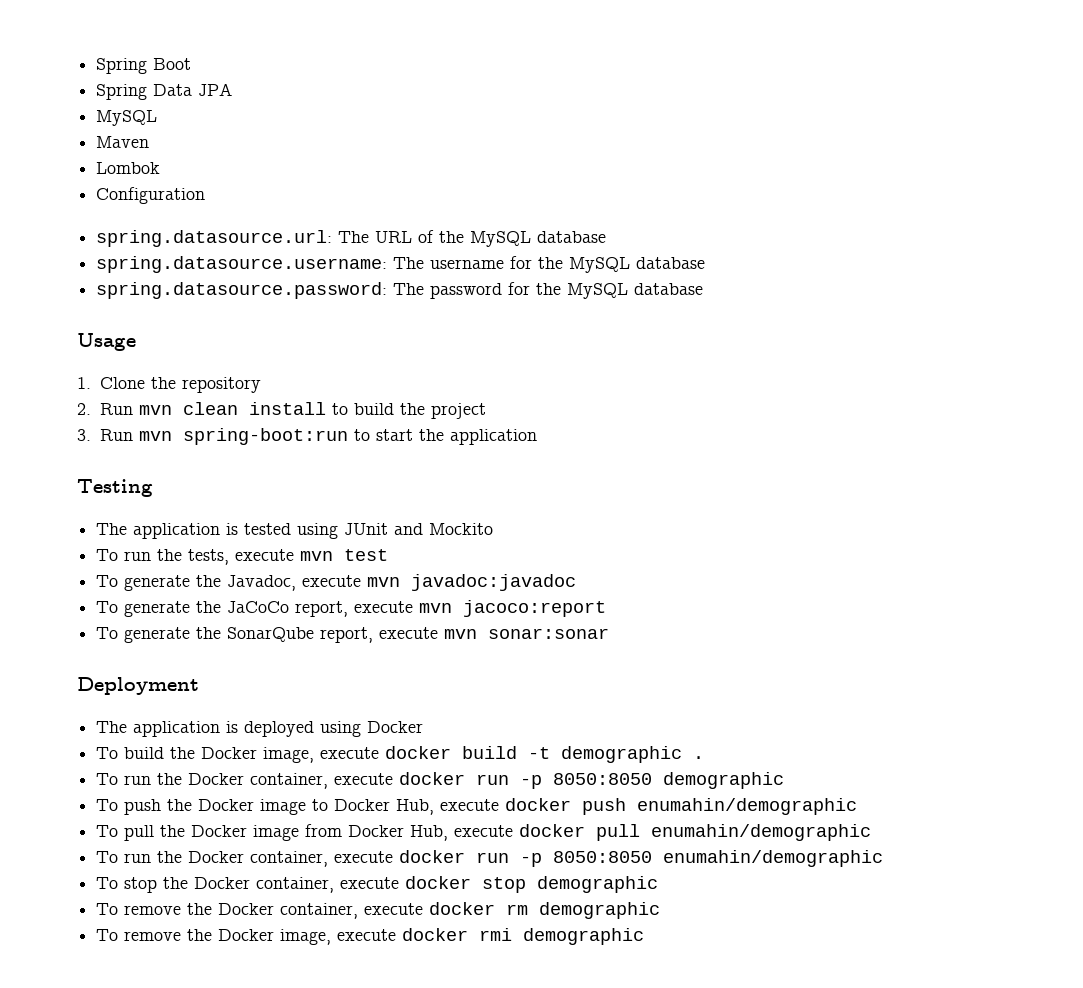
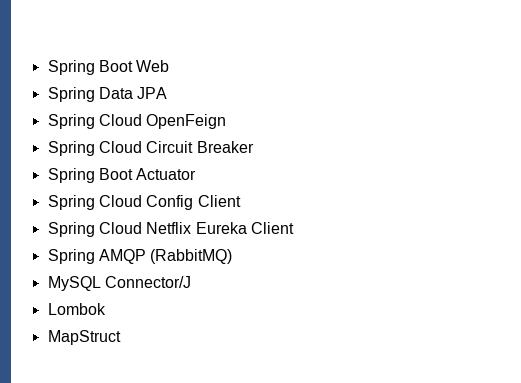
[96,58,192,74] Spring Boot -> [47,60,170,75] Spring Boot Web
[96,110,158,126] [96,136,150,148] // MySQL // Maven -> [47,114,227,129] [47,141,254,156] [47,168,197,183] [47,195,241,210] [47,222,294,237] [47,249,233,264] [47,276,191,291] // Spring Cloud OpenFeign // Spring Cloud Circuit Breaker // Spring Boot Actuator // Spring Cloud Config Client // Spring Cloud Netflix Eureka Client // Spring AMQP (RabbitMQ) // MySQL Connector/J
[96,187,206,204] [96,230,607,247] [96,256,706,273] [96,282,704,299] [77,333,136,351] [77,377,261,393] [77,402,486,419] [77,428,537,445] [77,479,153,497] [96,523,494,539] [96,549,389,565] [96,574,577,591] [96,600,607,617] [96,627,610,643] [77,677,199,695] [96,721,424,737] [96,746,705,763] [96,772,785,789] [96,798,858,815] [96,824,872,841] [96,850,884,867] [96,876,659,893] [96,902,661,919] [96,928,645,945] Configuration // spring.datasource.url: The URL of the MySQL database // spring.datasource.username: The username for the MySQL database // spring.datasource.password: The password for the MySQL database // Usage // 1. Clone the repository // 2. Run mvn clean install to build the project // 3. Run mvn spring-boot:run to start the application // Testing // The application is tested using JUnit and Mockito // To run the tests, execute mvn test // To generate the Javadoc, execute mvn javadoc:javadoc // To generate the JaCoCo report, execute mvn jacoco:report // To generate the SonarQube report, execute mvn sonar:sonar // Deployment // The application is deployed using Docker // To build the Docker image, execute docker build -t demographic . // To run the Docker container, execute docker run -p 8050:8050 demographic // To push the Docker image to Docker Hub, execute docker push enumahin/demographic // To pull the Docker image from Docker Hub, execute docker pull enumahin/demographic // To run the Docker container, execute docker run -p 8050:8050 enumahin/demographic // To stop the Docker container, execute docker stop demographic // To remove the Docker container, execute docker rm demographic // To remove the Docker image, execute docker rmi demographic -> [47,330,121,345] MapStruct

